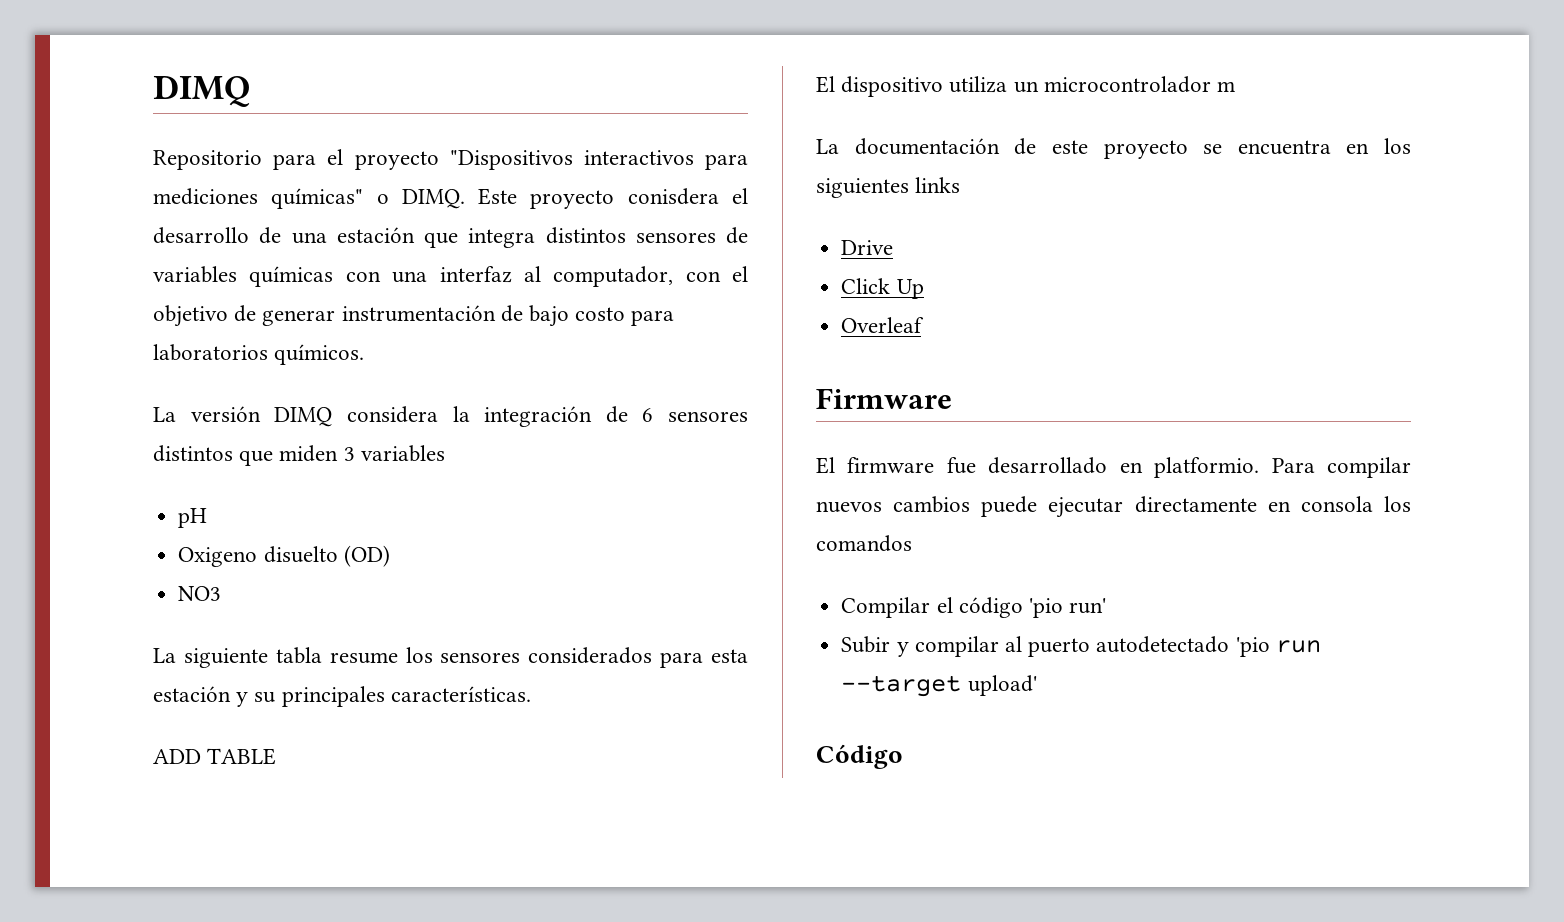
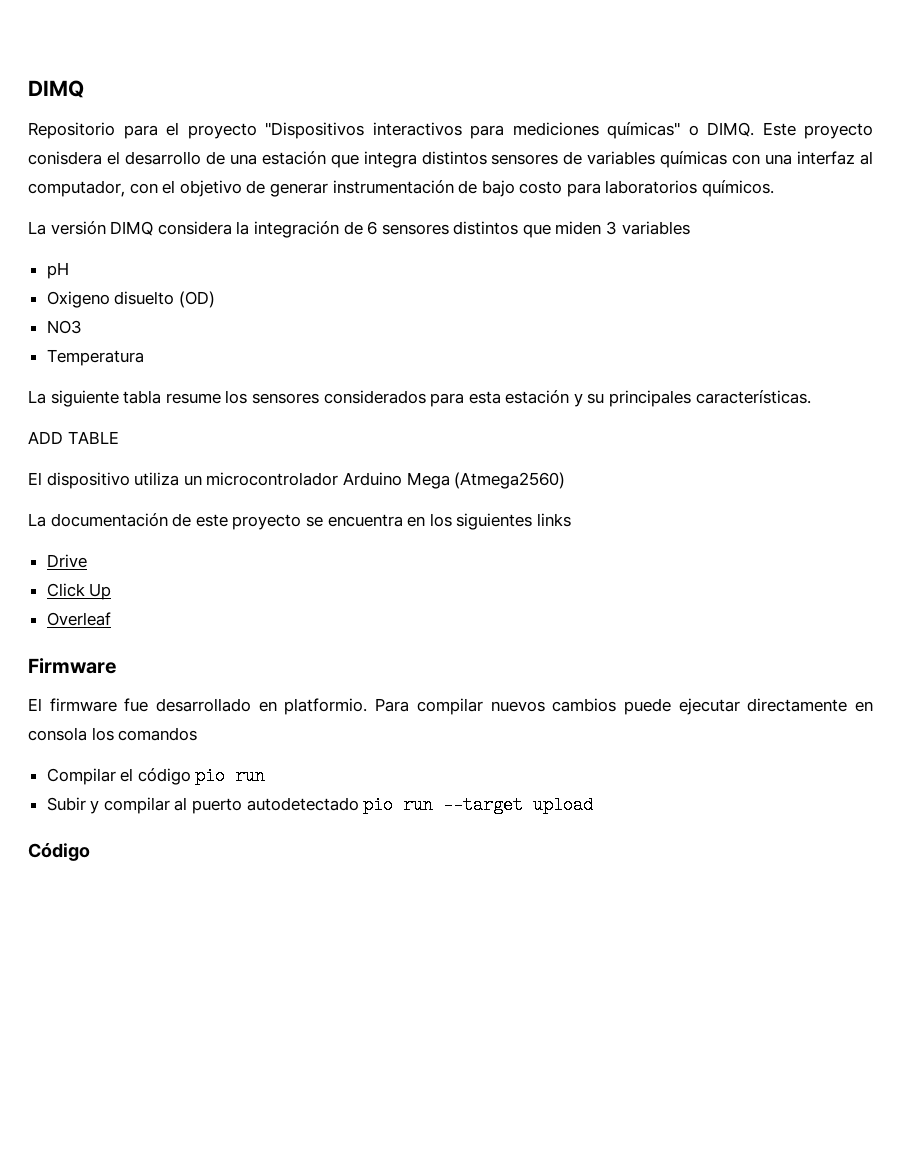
(222, 593) none -> [46,349,144,366] // Temperatura
[1217,81,1236,92] m -> [342,472,566,489] Arduino Mega (Atmega2560)
[1028,598,1107,618] 'pio run' -> [195,767,266,785] pio run
[1235,637,1270,657] 'pio -> [363,796,394,814] pio
[967,675,1037,696] upload' -> [533,796,594,814] upload

